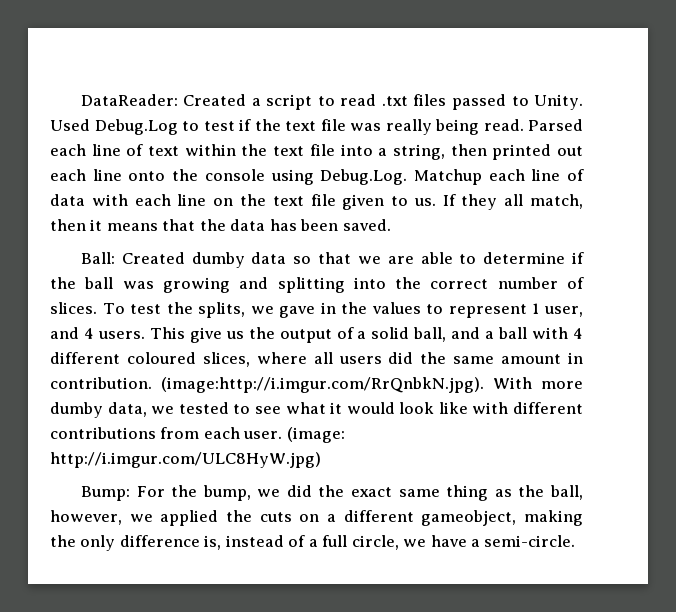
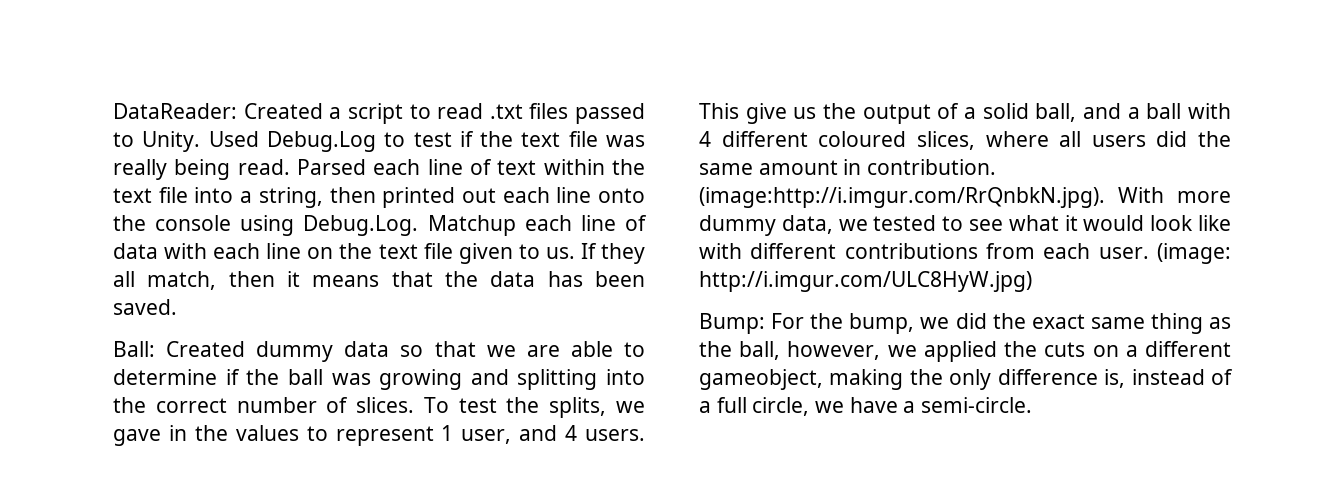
[191,252,245,268] dumby -> [256,341,334,362] dummy
[50,402,103,418] dumby -> [699,215,776,236] dummy

